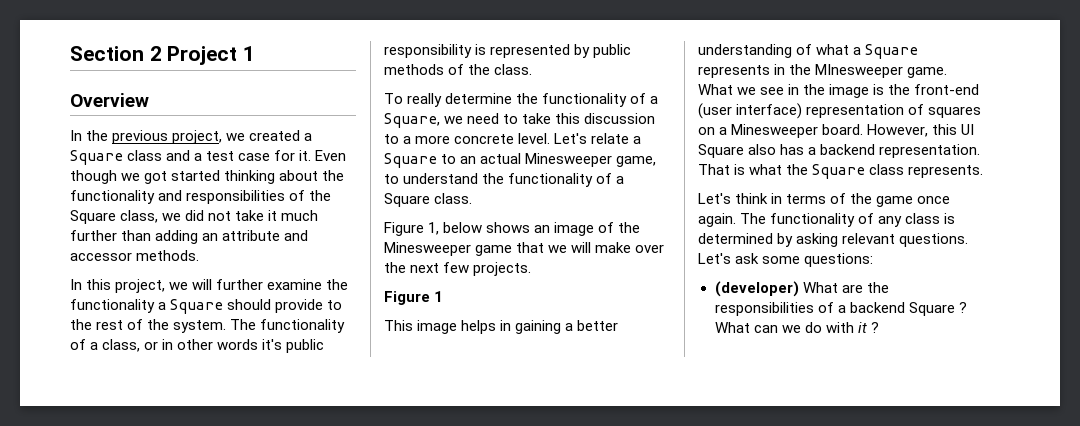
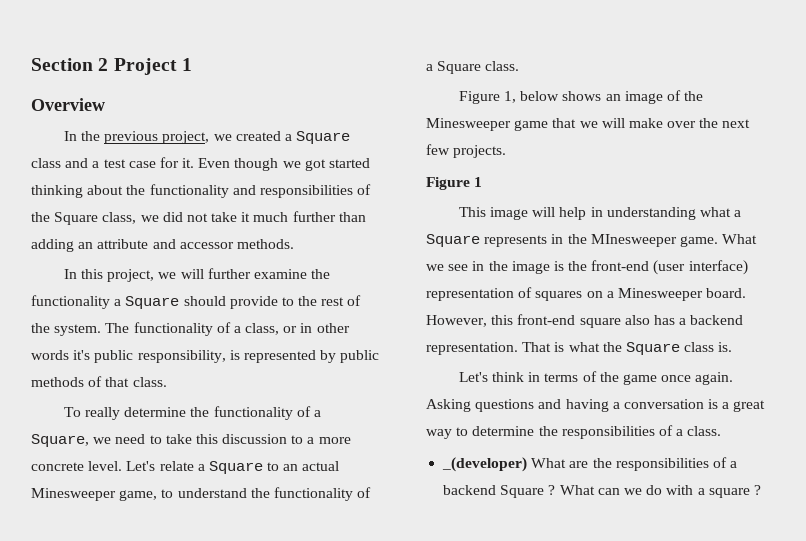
[384,44,472,58] responsibility -> [137,350,226,363] responsibility,
[468,64,491,75] the -> [105,377,130,387] that
[461,320,619,334] [698,44,813,58] helps in gaining a better understanding of -> [532,207,696,220] will help in understanding
[961,124,975,135] [698,144,744,158] UI Square -> [517,314,621,328] front-end square
[908,165,984,178] represents. -> [718,342,733,352] is.
[740,213,956,227] [698,233,969,247] [698,253,874,267] [714,281,799,297] The functionality of any class is determined by asking relevant questions. Let's ask some questions: // (developer) -> [426,399,766,412] [426,425,722,439] [442,457,528,472] Asking questions and having a conversation is a great way to determine the responsibilities of a class. // _(developer)
[857,322,867,333] it -> [697,488,750,498] a square

